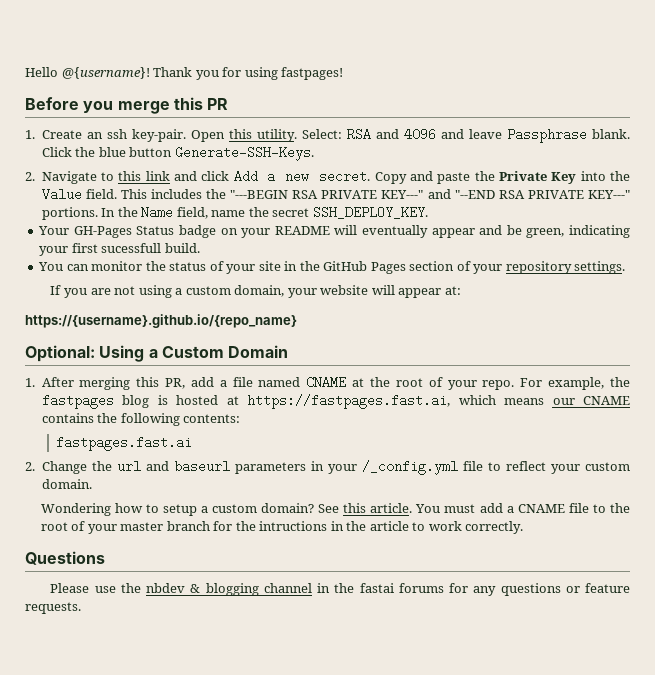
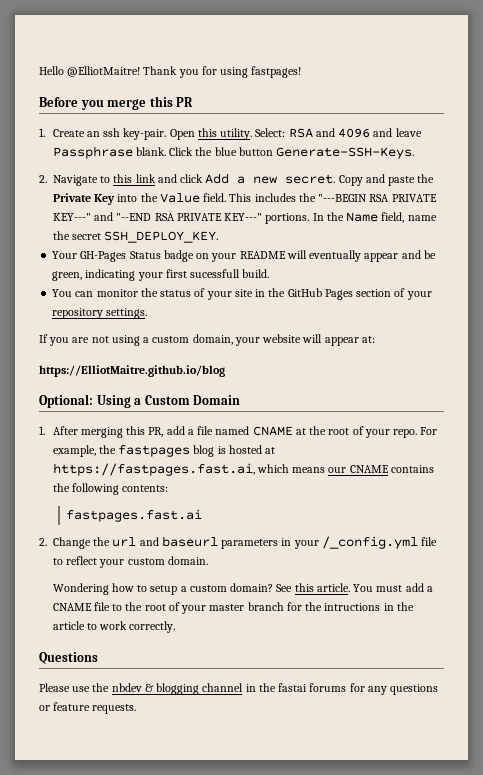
[61,67,150,79] @{username}! -> [67,66,141,77] @ElliotMaitre!
[25,314,297,328] https://{username}.github.io/{repo_name} -> [39,365,225,377] https://ElliotMaitre.github.io/blog

